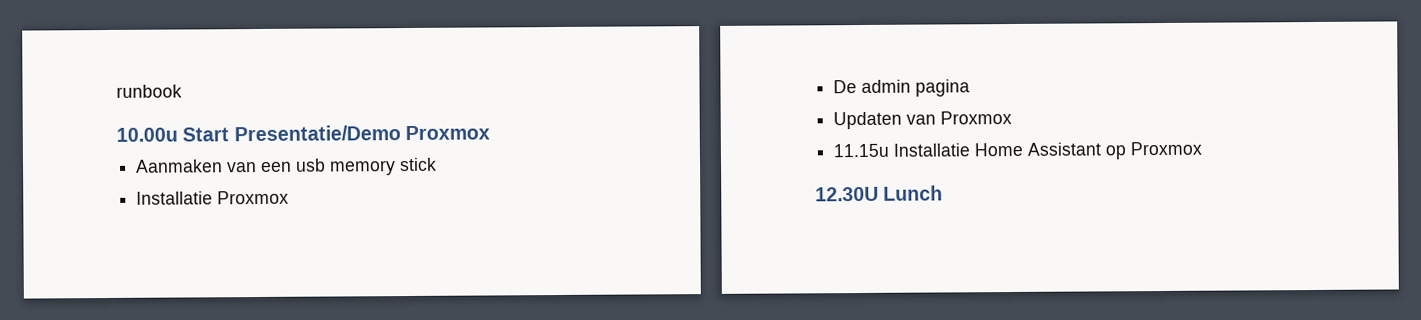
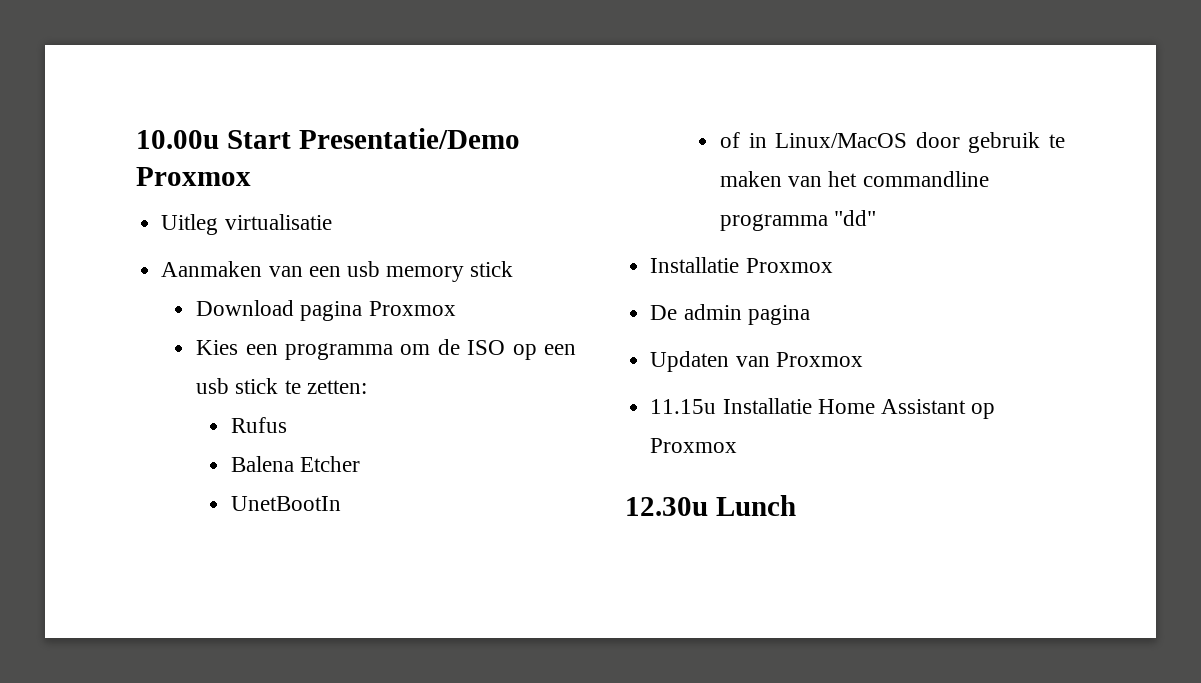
[116,84,182,98] runbook // -> (136, 139) none
(490, 133) none -> [161,214,332,235] // Uitleg virtualisatie
(438, 164) none -> [196,300,456,321] [196,339,576,360] [196,378,367,394] [231,417,288,433] [231,456,361,472] [231,496,342,511] [720,132,1065,153] [720,171,989,187] [720,210,877,231] // Download pagina Proxmox // Kies een programma om de ISO op een usb stick te zetten: // Rufus // Balena Etcher // UnetBootIn // of in Linux/MacOS door gebruik te maken van het commandline programma "dd"
[815,186,879,202] 12.30U -> [625,497,708,516] 12.30u

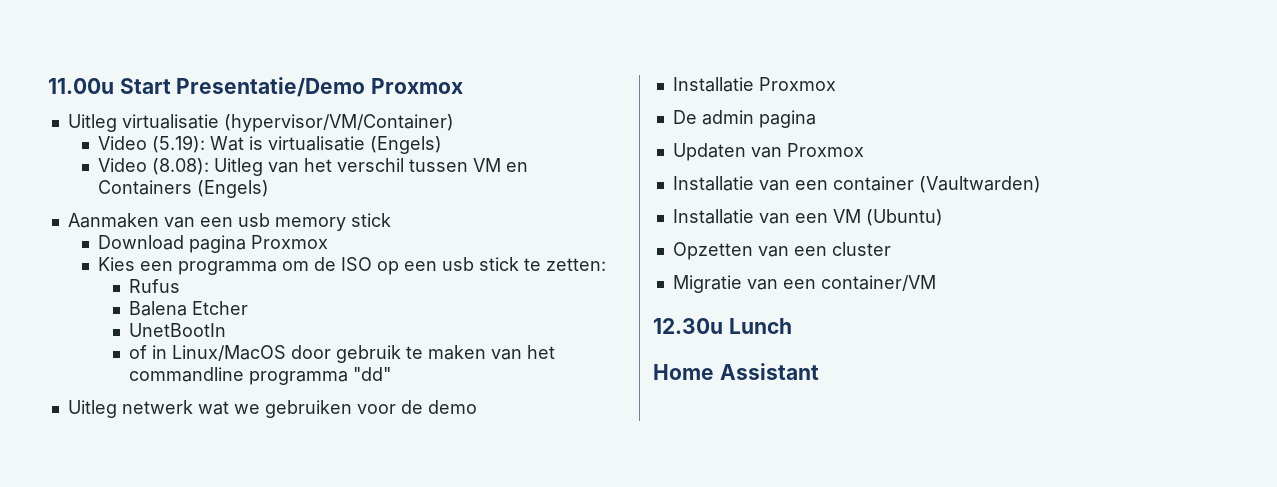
[136,130,219,149] 10.00u -> [48,78,114,94] 11.00u
(332, 222) none -> [223,114,454,132] [98,135,443,154] [98,158,529,176] [98,180,270,198] (hypervisor/VM/Container) // Video (5.19): Wat is virtualisatie (Engels) // Video (8.08): Uitleg van het verschil tussen VM en Containers (Engels)
(877, 218) none -> [67,400,477,418] // Uitleg netwerk wat we gebruiken voor de demo
[650,398,996,419] [650,438,738,453] 11.15u Installatie Home Assistant op Proxmox -> [672,176,1041,193] [672,209,943,226] [672,242,891,260] [672,275,936,293] Installatie van een container (Vaultwarden) // Installatie van een VM (Ubuntu) // Opzetten van een cluster // Migratie van een container/VM
(796, 505) none -> [653,363,819,380] // Home Assistant

